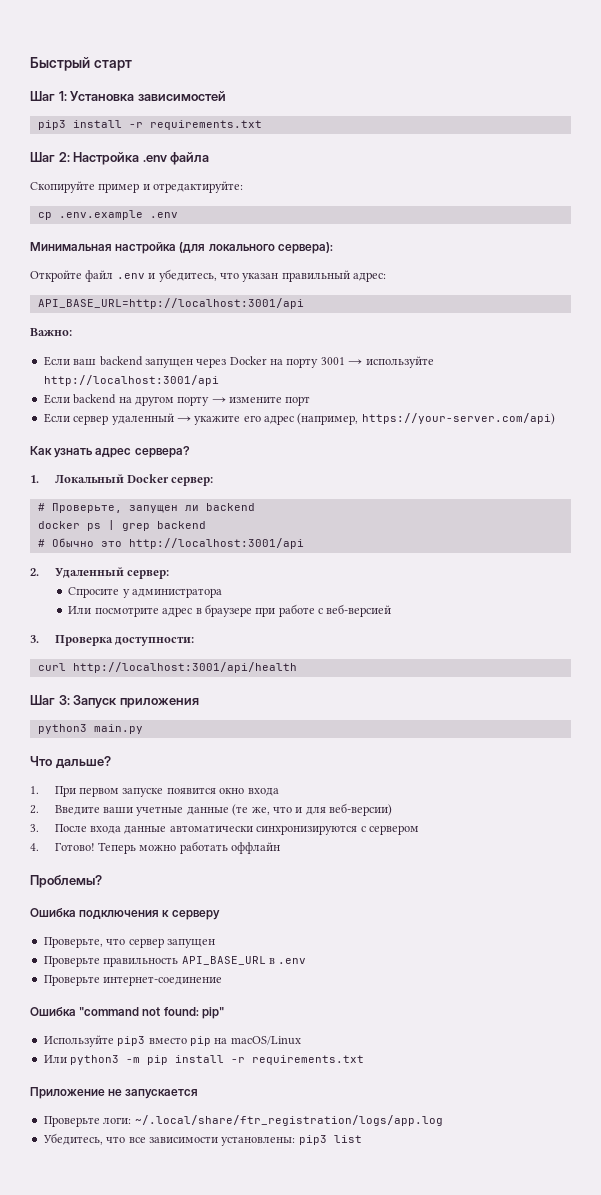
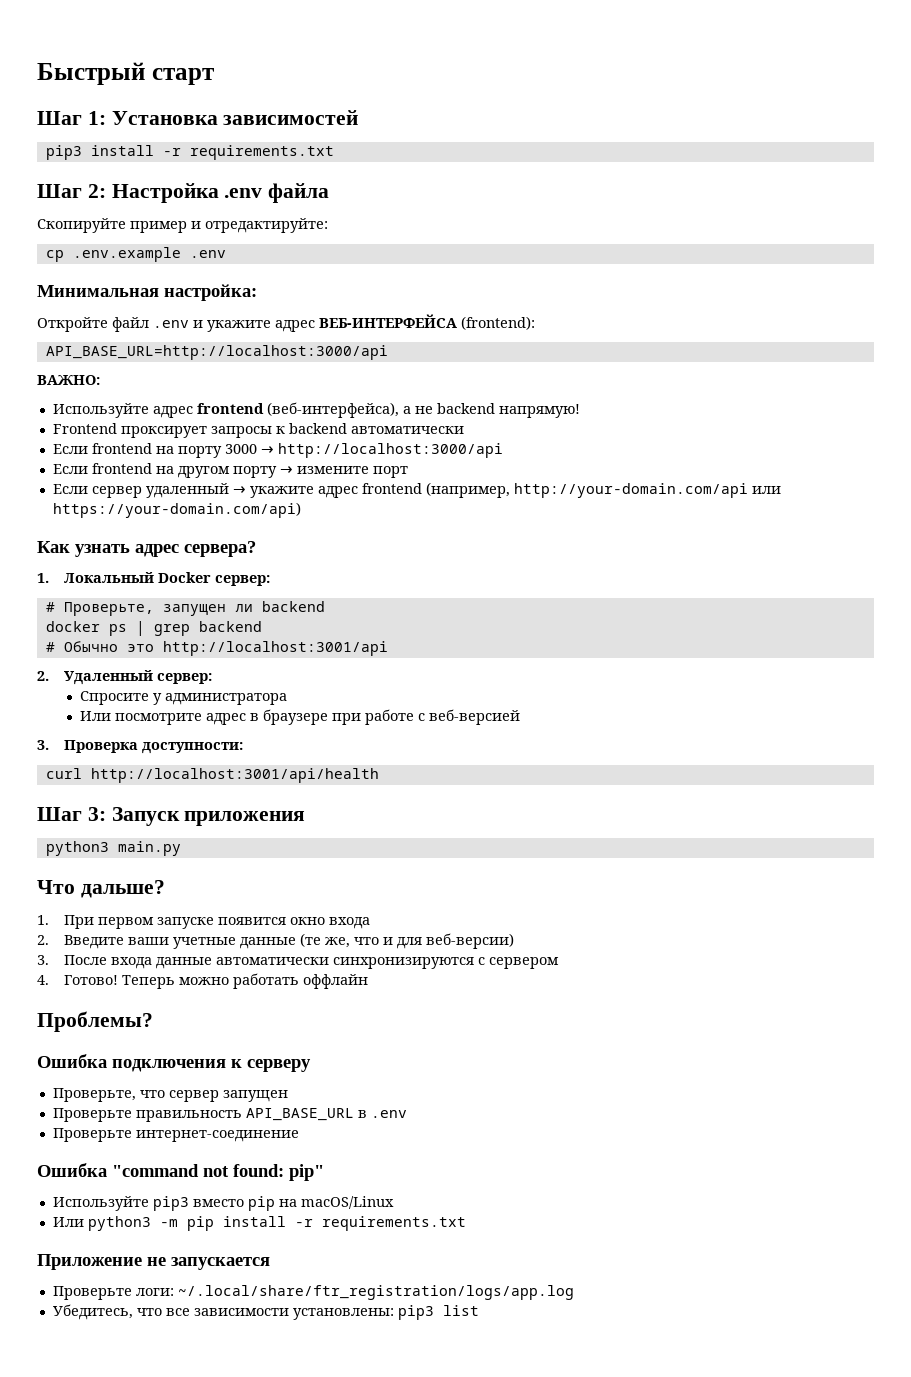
[115,242,333,254] настройка (для локального сервера): -> [164,284,257,301] настройка:
[158,269,386,282] [37,298,304,309] [30,328,72,336] [43,356,434,368] [43,375,219,386] [43,394,117,404] убедитесь, что указан правильный адрес: // API_BASE_URL=http://localhost:3001/api // Важно: // Если ваш backend запущен через Docker на порту 3001 → используйте http://localhost:3001/api // Если backend -> [207,314,535,332] [45,345,388,360] [37,375,100,385] [52,402,580,418] [52,423,464,438] [52,443,503,458] [52,463,152,474] укажите адрес ВЕБ-ИНТЕРФЕЙСА (frontend): // API_BASE_URL=http://localhost:3000/api // ВАЖНО: // Используйте адрес frontend (веб-интерфейса), а не backend напрямую! // Frontend проксирует запросы к backend автоматически // Если frontend на порту 3000 → http://localhost:3000/api // Если frontend
[243,413,555,425] его адрес (например, https://your-server.com/api) -> [317,482,781,498] [52,502,301,518] адрес frontend (например, http://your-domain.com/api или https://your-domain.com/api)

